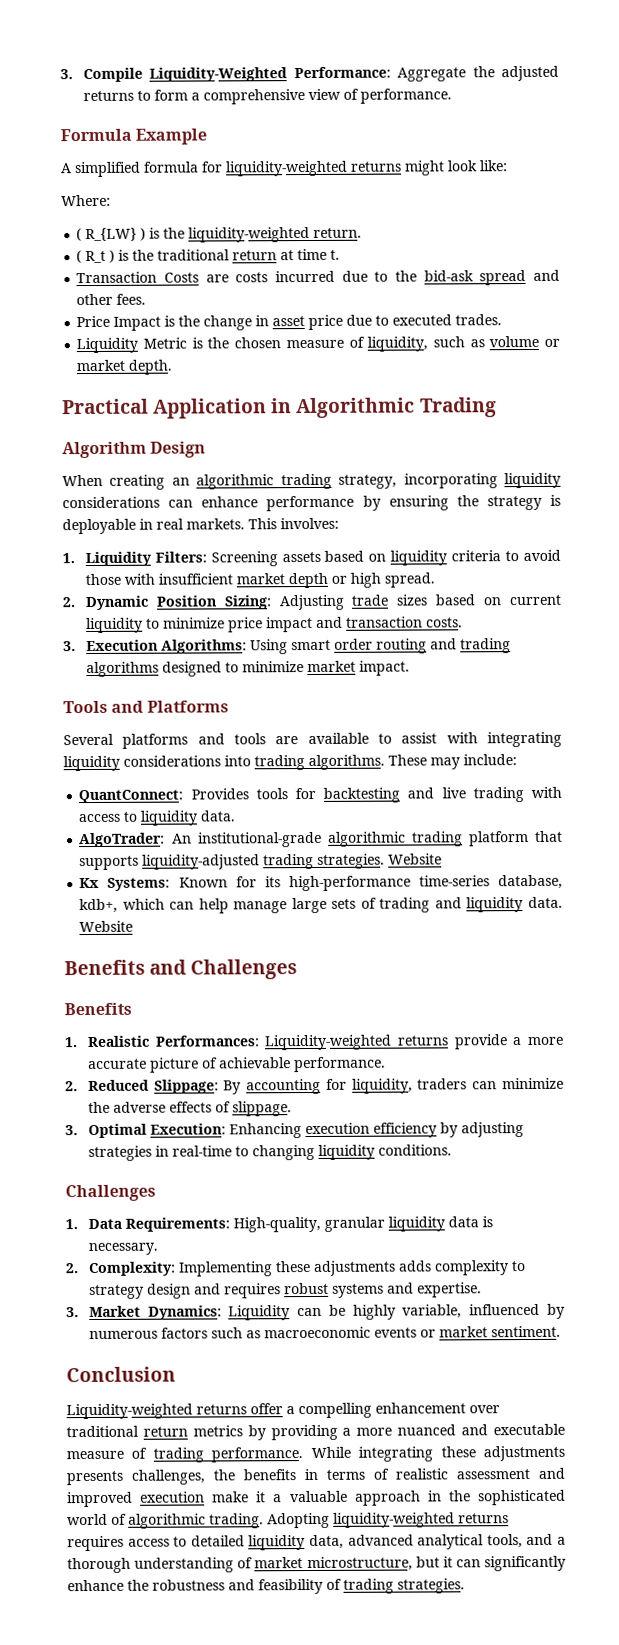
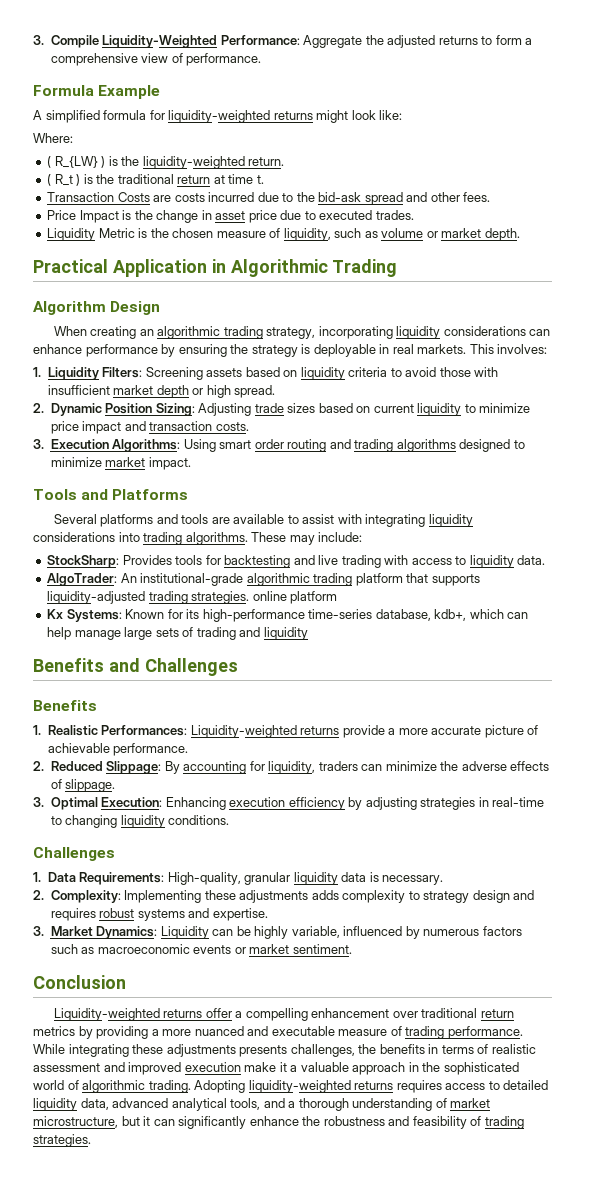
[78,789,184,804] QuantConnect: -> [47,555,120,568] StockSharp:
[388,853,443,865] Website -> [252,591,338,604] online platform
[528,896,563,909] [79,920,134,933] data. Website -> (308, 633) none

